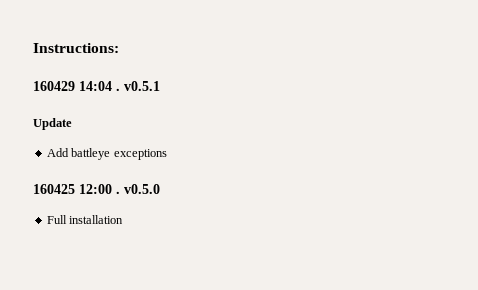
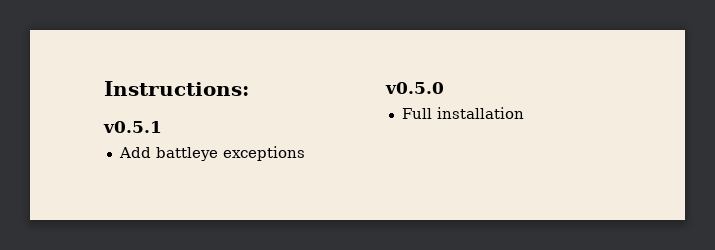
[33,81,120,91] 160429 14:04 . -> (249, 88) none
[33,118,72,130] // Update -> (162, 127) none
[33,184,120,194] 160425 12:00 . -> (305, 153) none

